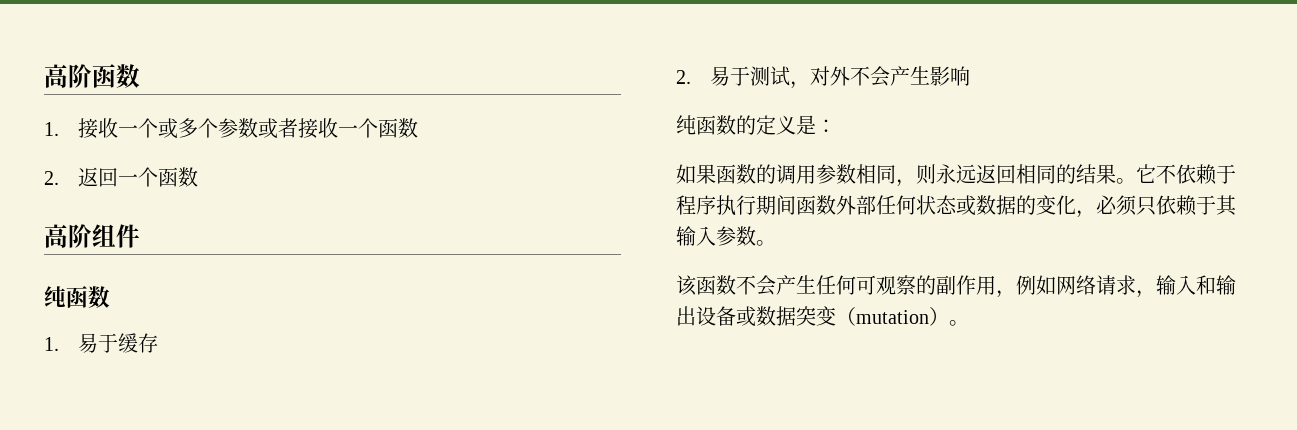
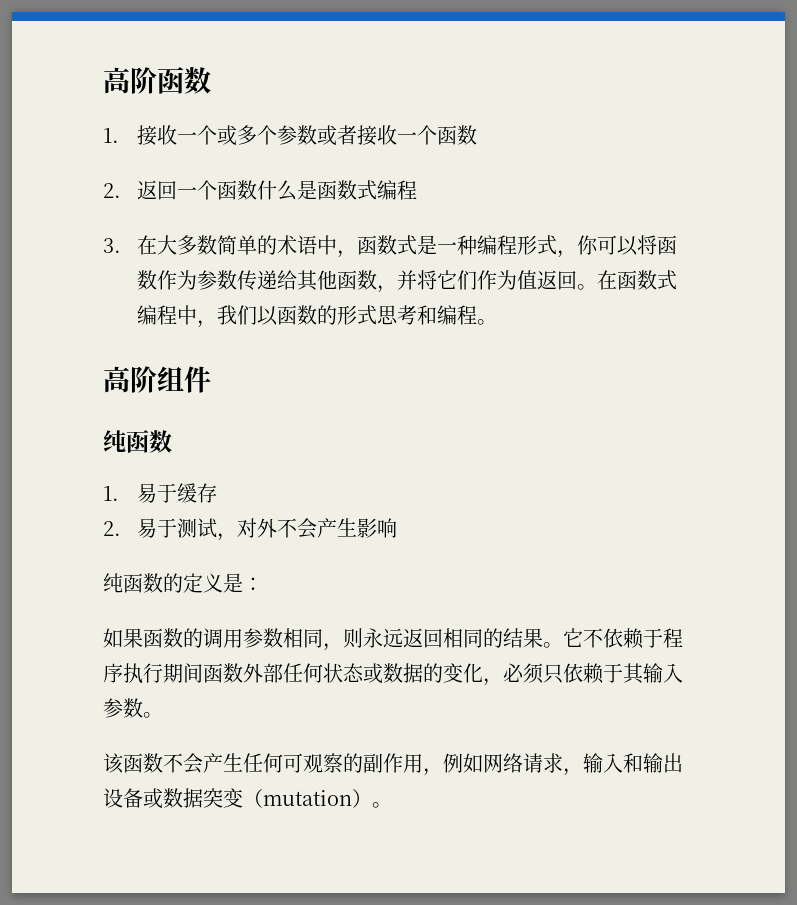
(198, 177) none -> [257,180,418,201] [103,235,678,258] [137,270,678,293] [137,305,498,328] 什么是函数式编程 // 3.在大多数简单的术语中，函数式是一种编程形式，你可以将函数作为参数传递给其他函数，并将它们作为值返回。在函数式编程中，我们以函数的形式思考和编程。

